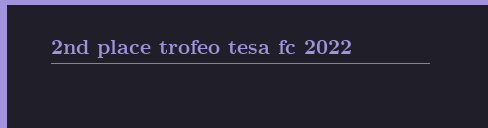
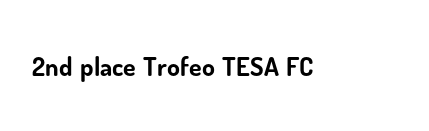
[159,40,352,54] trofeo tesa fc 2022 -> [143,56,314,76] Trofeo TESA FC

